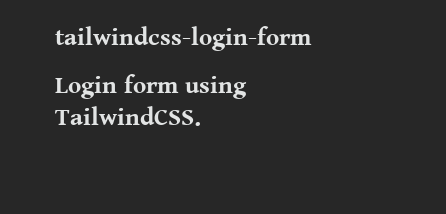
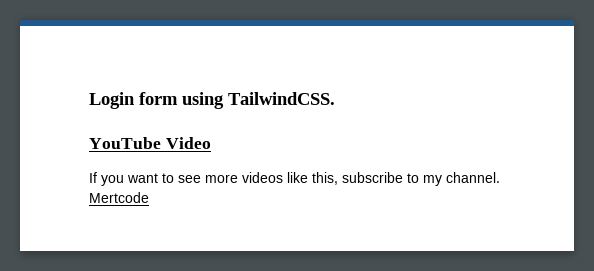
[55,26,312,51] tailwindcss-login-form // -> (89, 100) none
(201, 116) none -> [89,137,211,149] [89,172,500,186] [89,192,149,203] // YouTube Video // If you want to see more videos like this, subscribe to my channel. Mertcode

